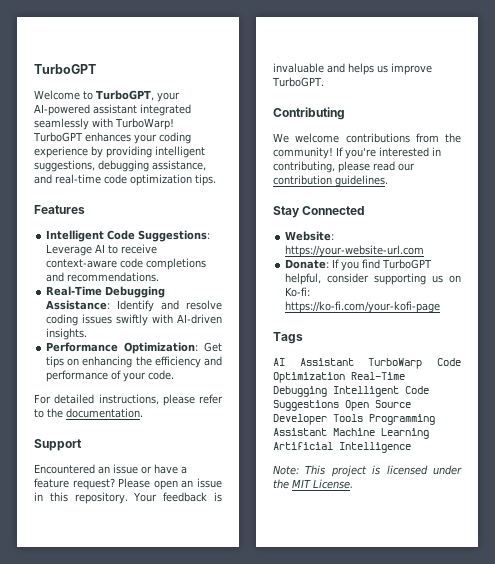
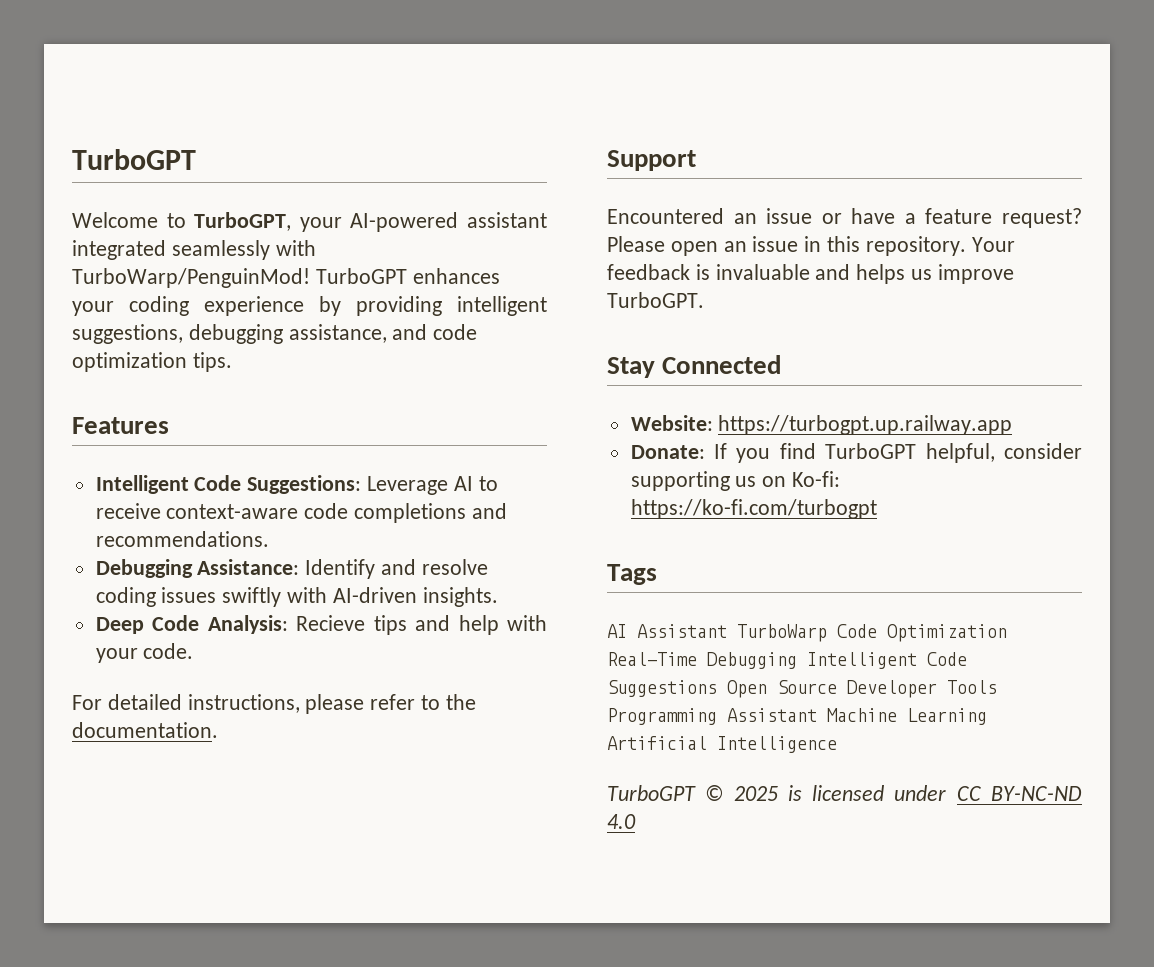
[115,118,174,130] TurboWarp! -> [72,268,310,288] TurboWarp/PenguinMod!
[55,174,101,184] real-time -> (428, 332) none
[46,286,103,296] Real-Time -> (269, 539) none
[46,342,222,354] [46,356,223,368] [46,370,122,382] Performance Optimization: Get tips on enhancing the efficiency and performance of -> [95,615,548,635] Deep Code Analysis: Recieve tips and help with
[273,107,345,120] [273,133,461,143] [273,147,441,159] [273,161,415,173] [273,175,388,187] // Contributing // We welcome contributions from the community! If you're interested in contributing, please read our contribution guidelines. -> (704, 300) none
[285,245,425,257] https://your-website-url.com -> [718,415,1013,435] https://turbogpt.up.railway.app
[285,301,441,313] https://ko-fi.com/your-kofi-page -> [630,499,877,519] https://ko-fi.com/turbogpt
[273,465,462,477] [273,479,353,489] Note: This project is licensed under the MIT License. -> [607,785,1082,801] [607,814,636,829] TurboGPT © 2025 is licensed under CC BY-NC-ND 4.0

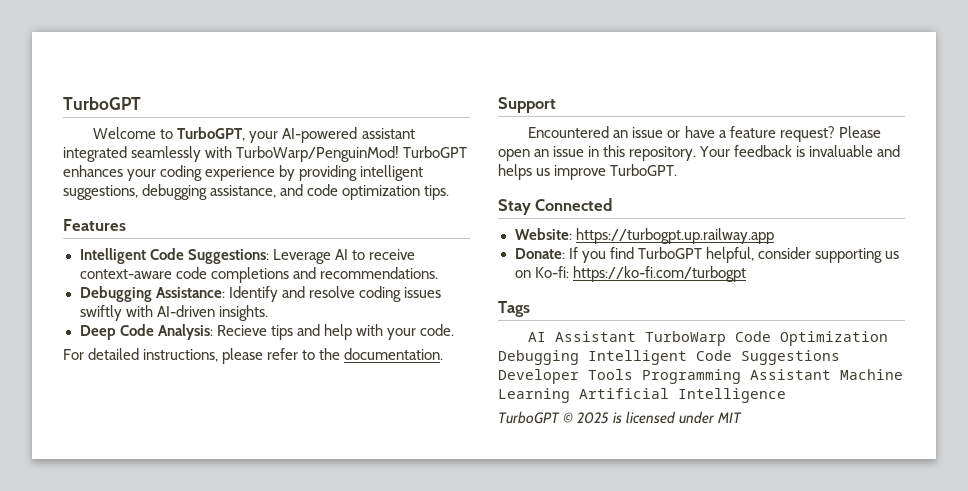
[607,652,697,666] Real-Time -> (889, 338) none
[727,680,837,698] Open Source -> (840, 357) none
[956,786,1082,801] [607,814,636,829] CC BY-NC-ND 4.0 -> [717,412,743,423] MIT

